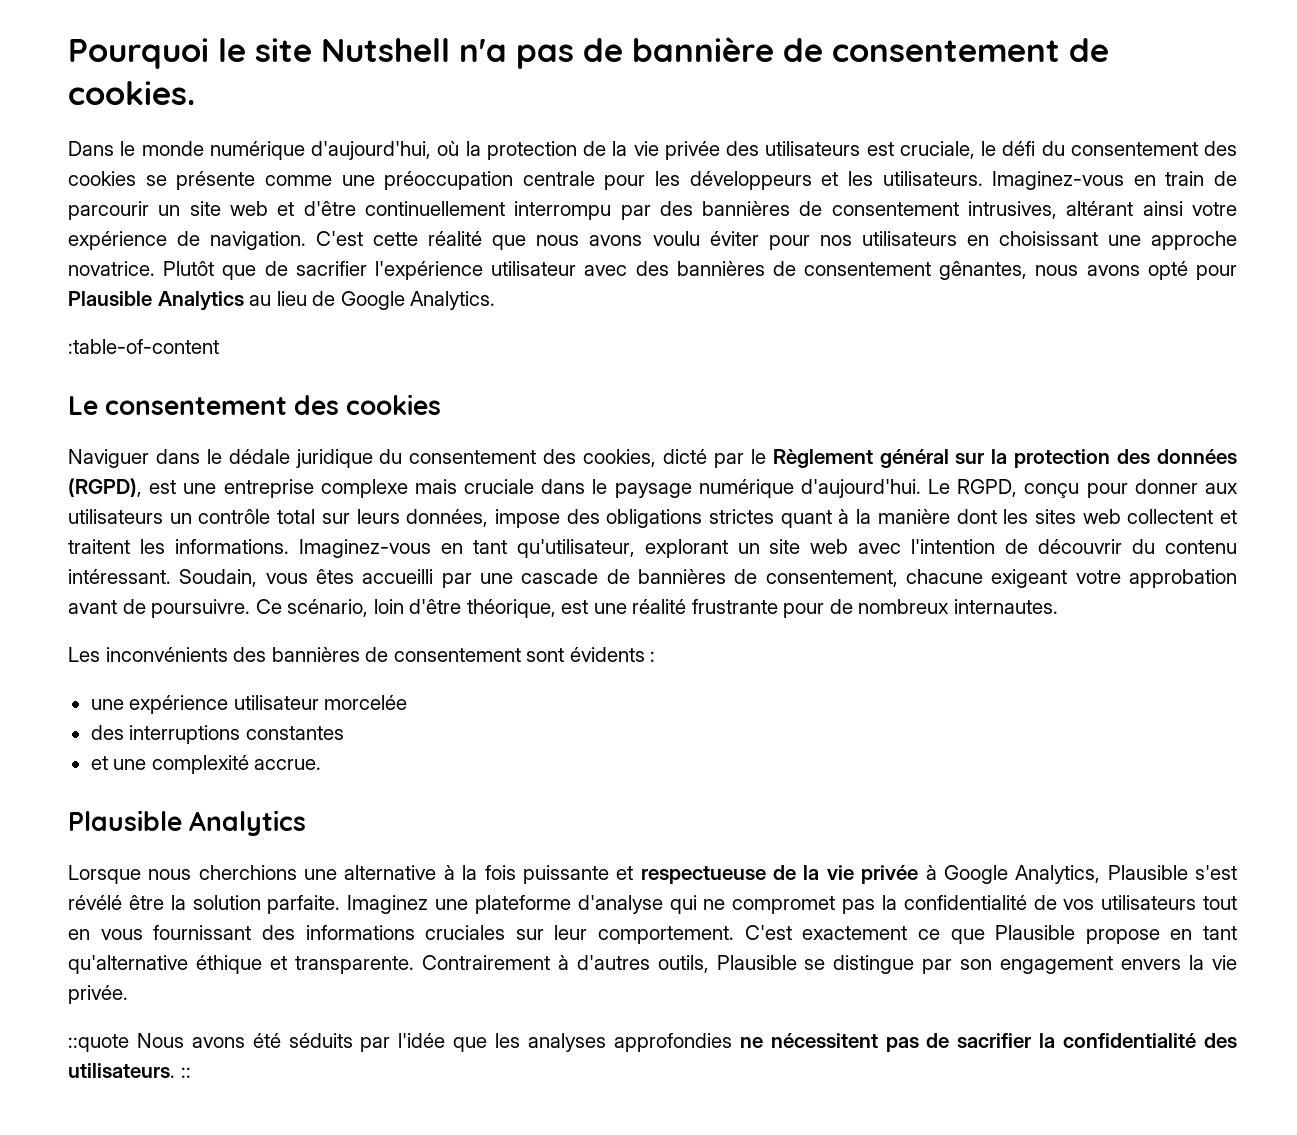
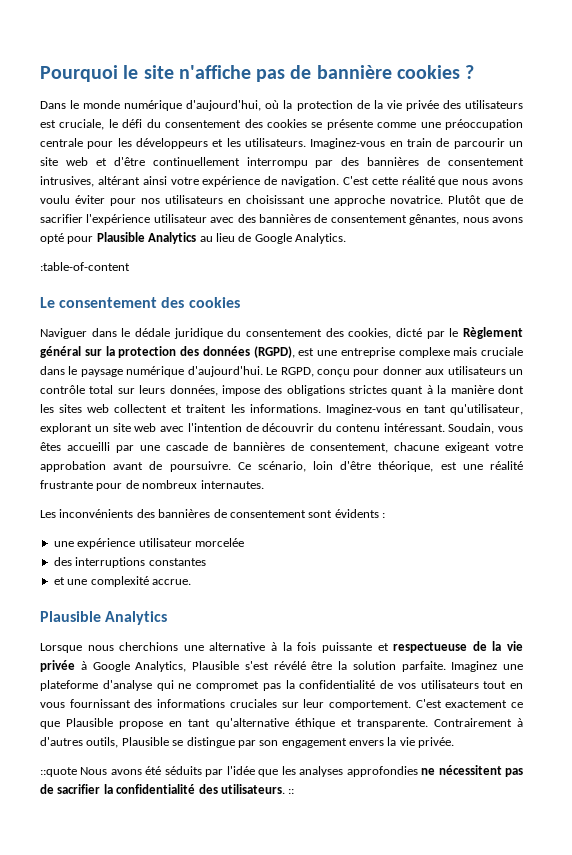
[321,38,507,62] Nutshell n'a -> [178,65,251,79] n'affiche
[783,38,1109,62] [68,81,195,105] de consentement de cookies. -> [396,65,475,79] cookies ?

